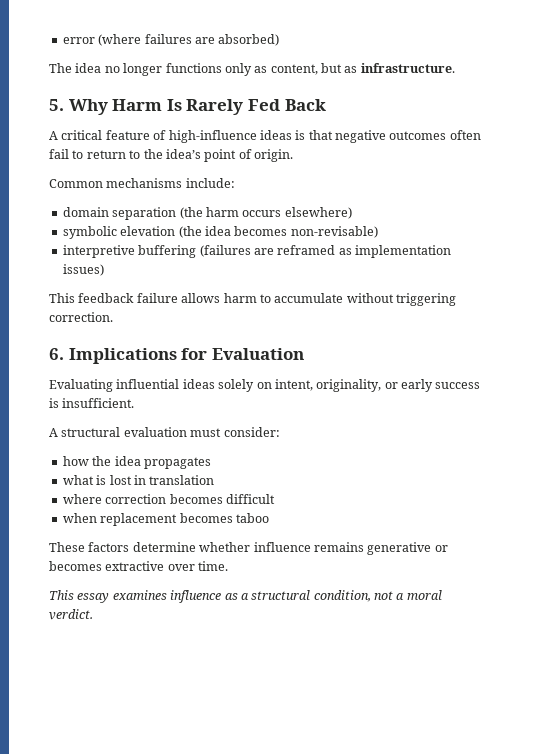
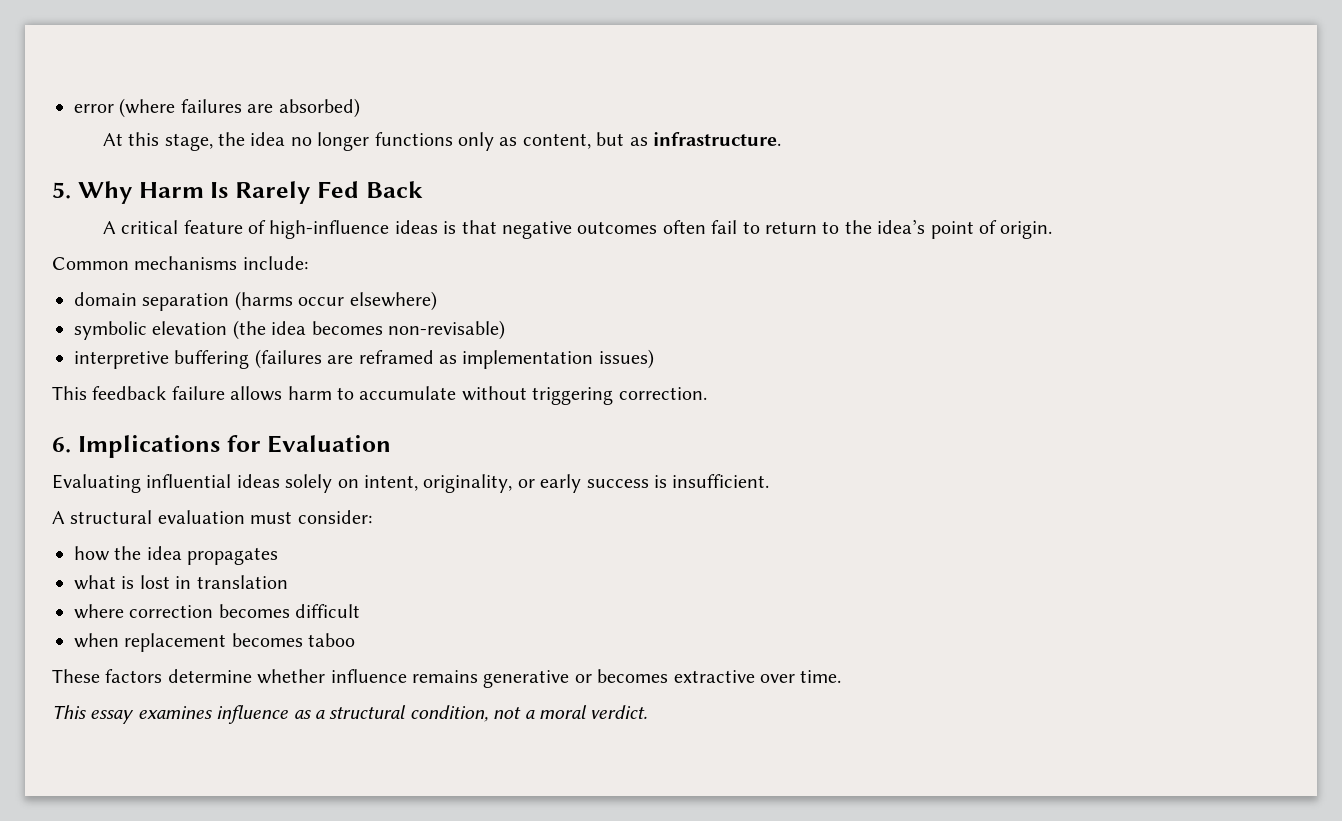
[49,63,72,73] The -> [102,132,246,151] At this stage, the
[179,207,282,219] (the harm occurs -> [234,291,345,311] (harms occur

